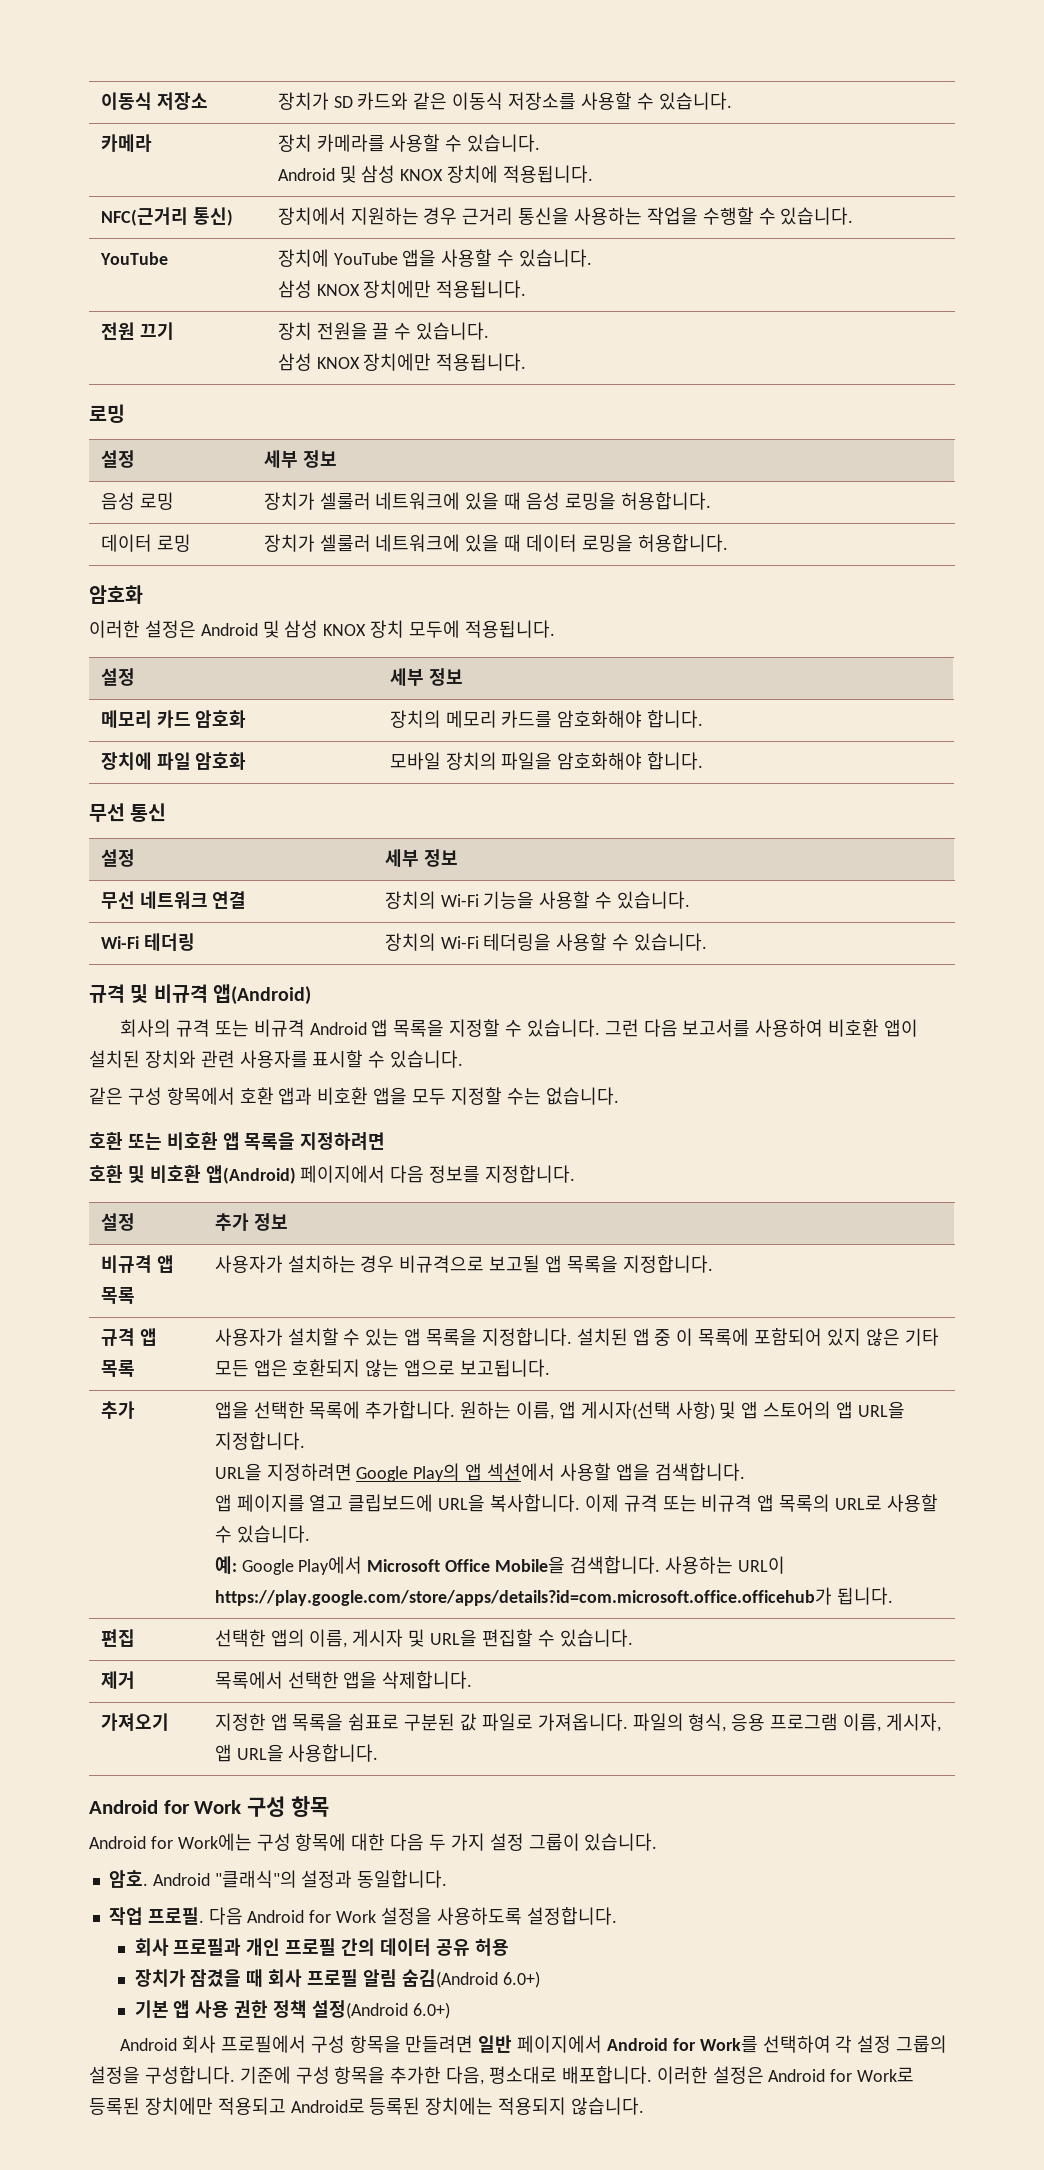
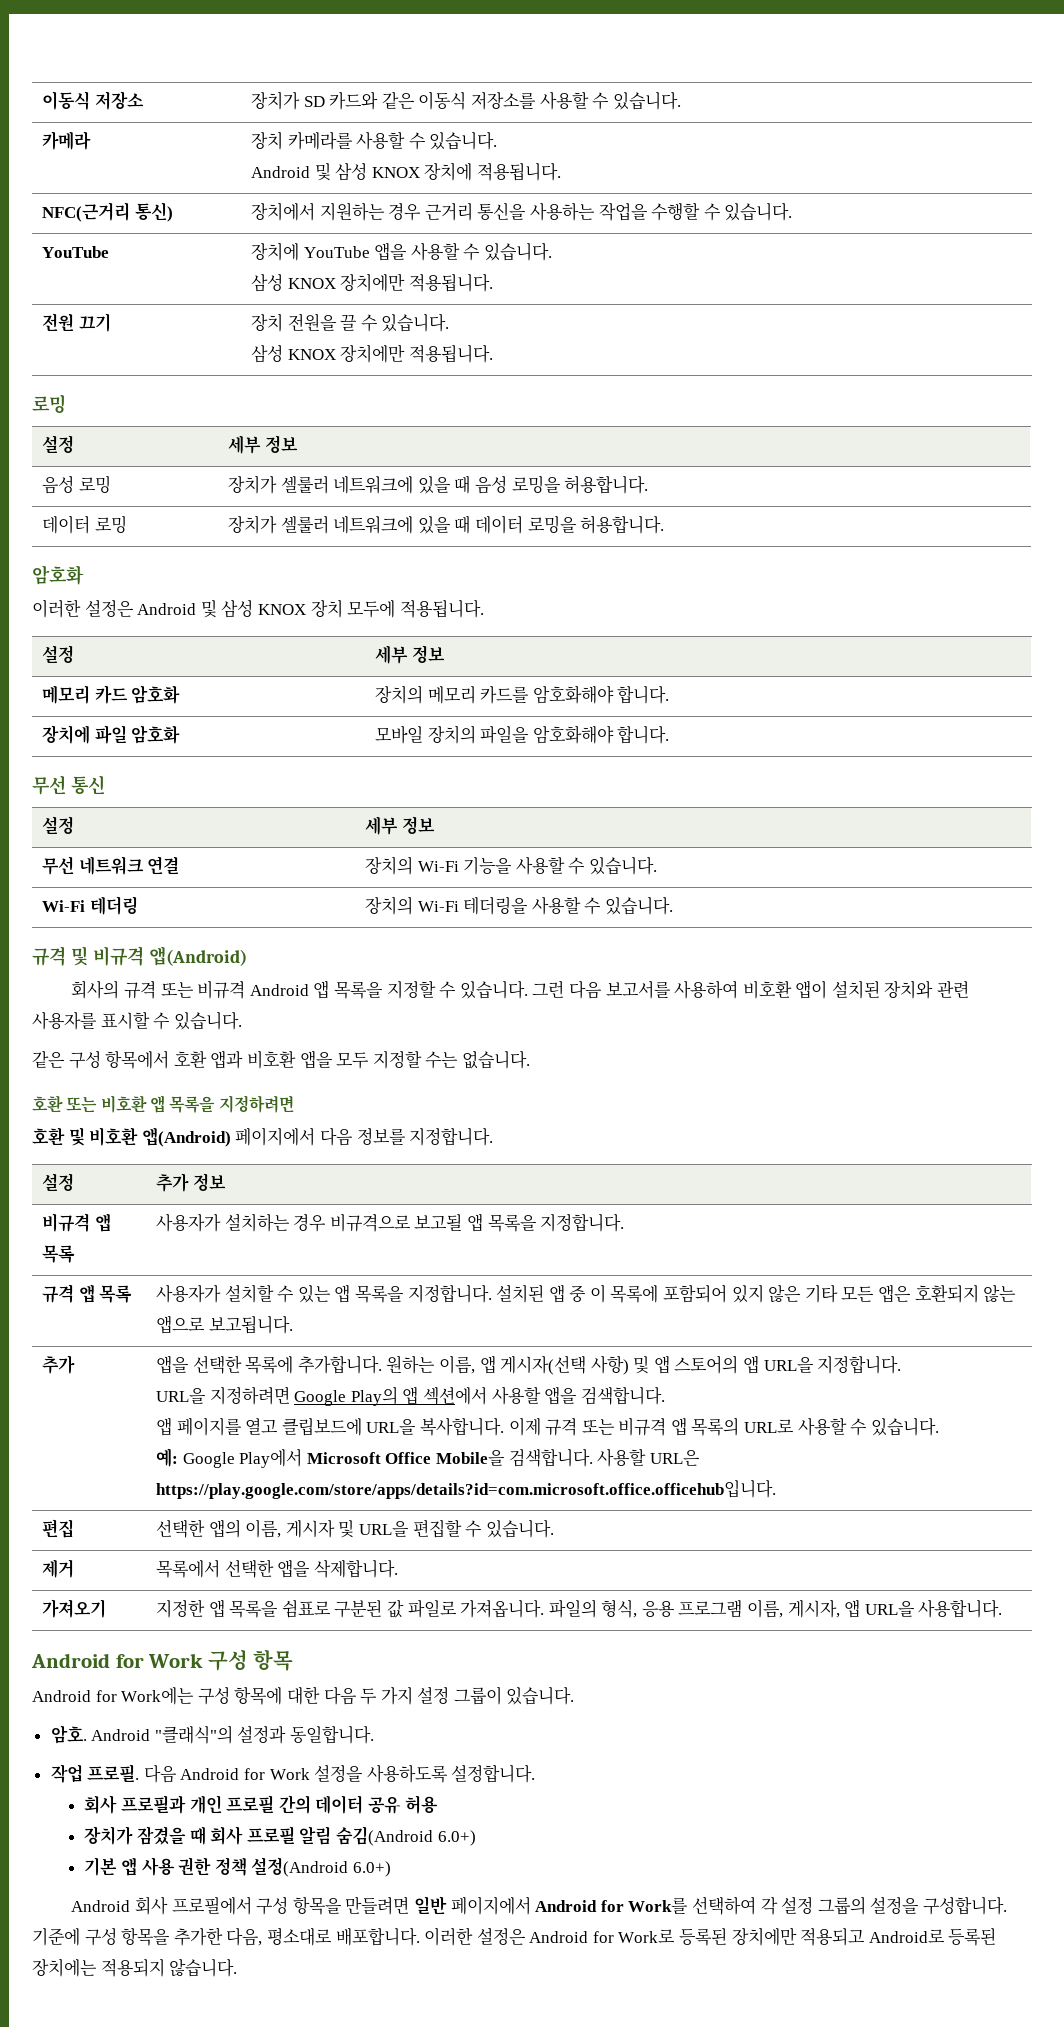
[664,1556,785,1574] [214,1587,893,1606] 사용하는 URL이 https://play.google.com/store/apps/details?id=com.microsoft.office.officehub가 됩니다. -> [597,1448,700,1467] [155,1480,776,1499] 사용할 URL은 https://play.google.com/store/apps/details?id=com.microsoft.office.officehub입니다.

